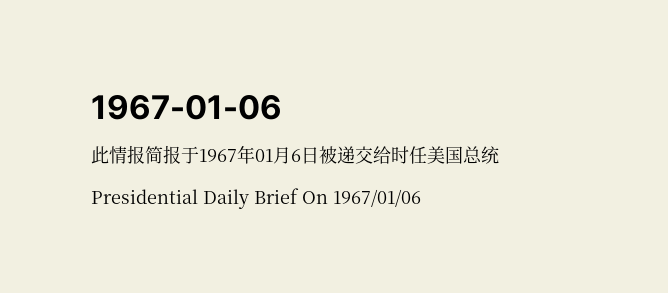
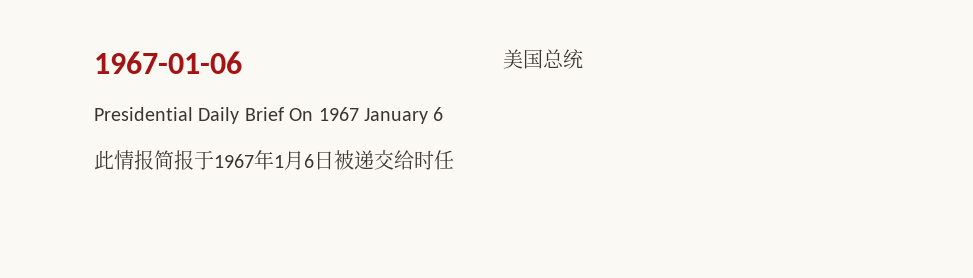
(282, 107) none -> [94,107,444,124] // Presidential Daily Brief On 1967 January 6
[255,149,273,162] 01 -> [274,155,284,168] 1
[91,188,421,209] // Presidential Daily Brief On 1967/01/06 -> (583, 59) none

